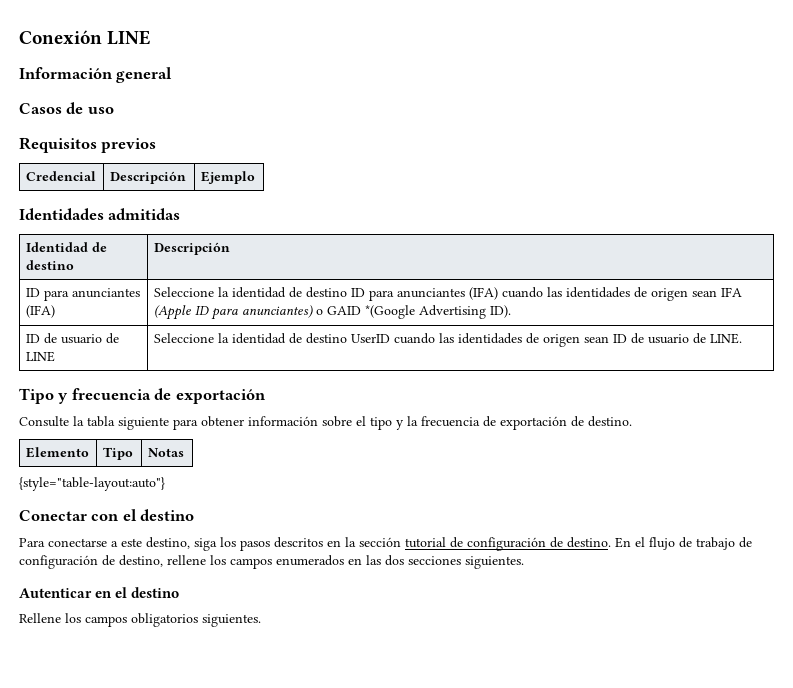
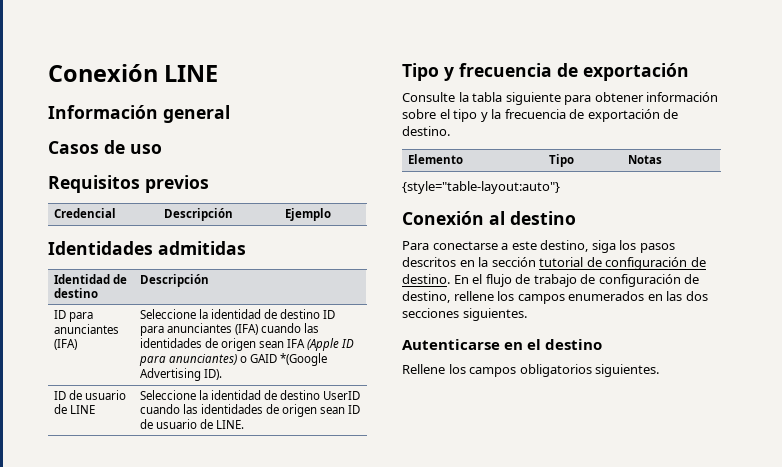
[19,509,137,521] Conectar con el -> [402,211,505,225] Conexión al
[19,588,92,598] Autenticar -> [402,339,500,350] Autenticarse

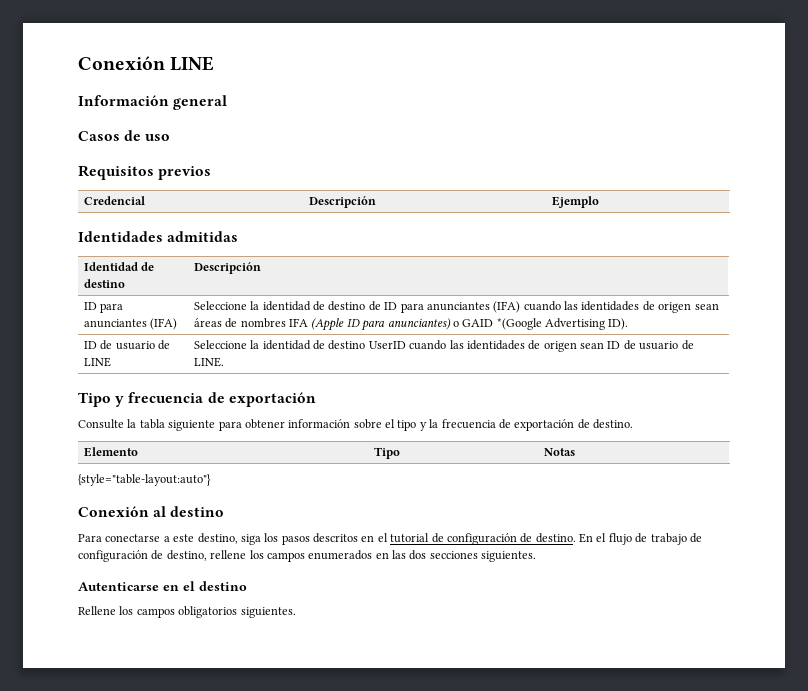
(321, 314) none -> [368,301,381,311] de
(285, 344) none -> [193,318,286,328] áreas de nombres
[478,257,536,267] la sección -> [377,533,388,542] el

